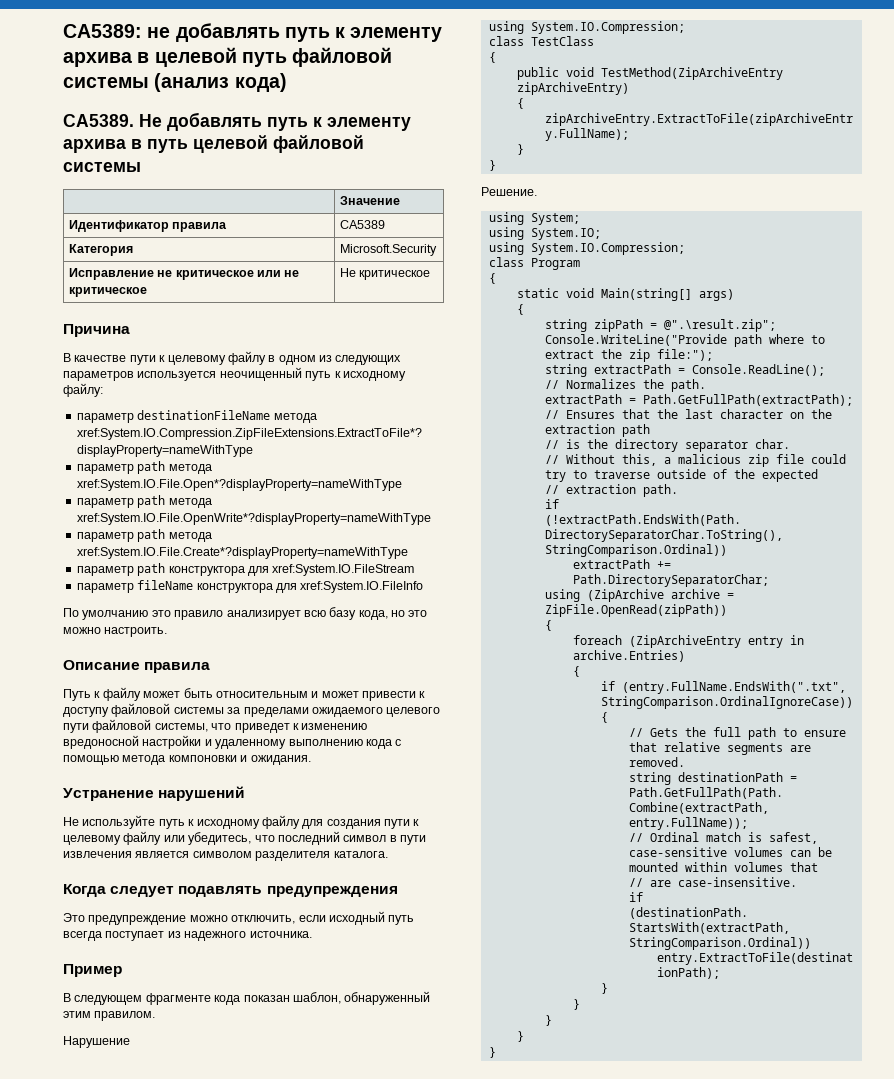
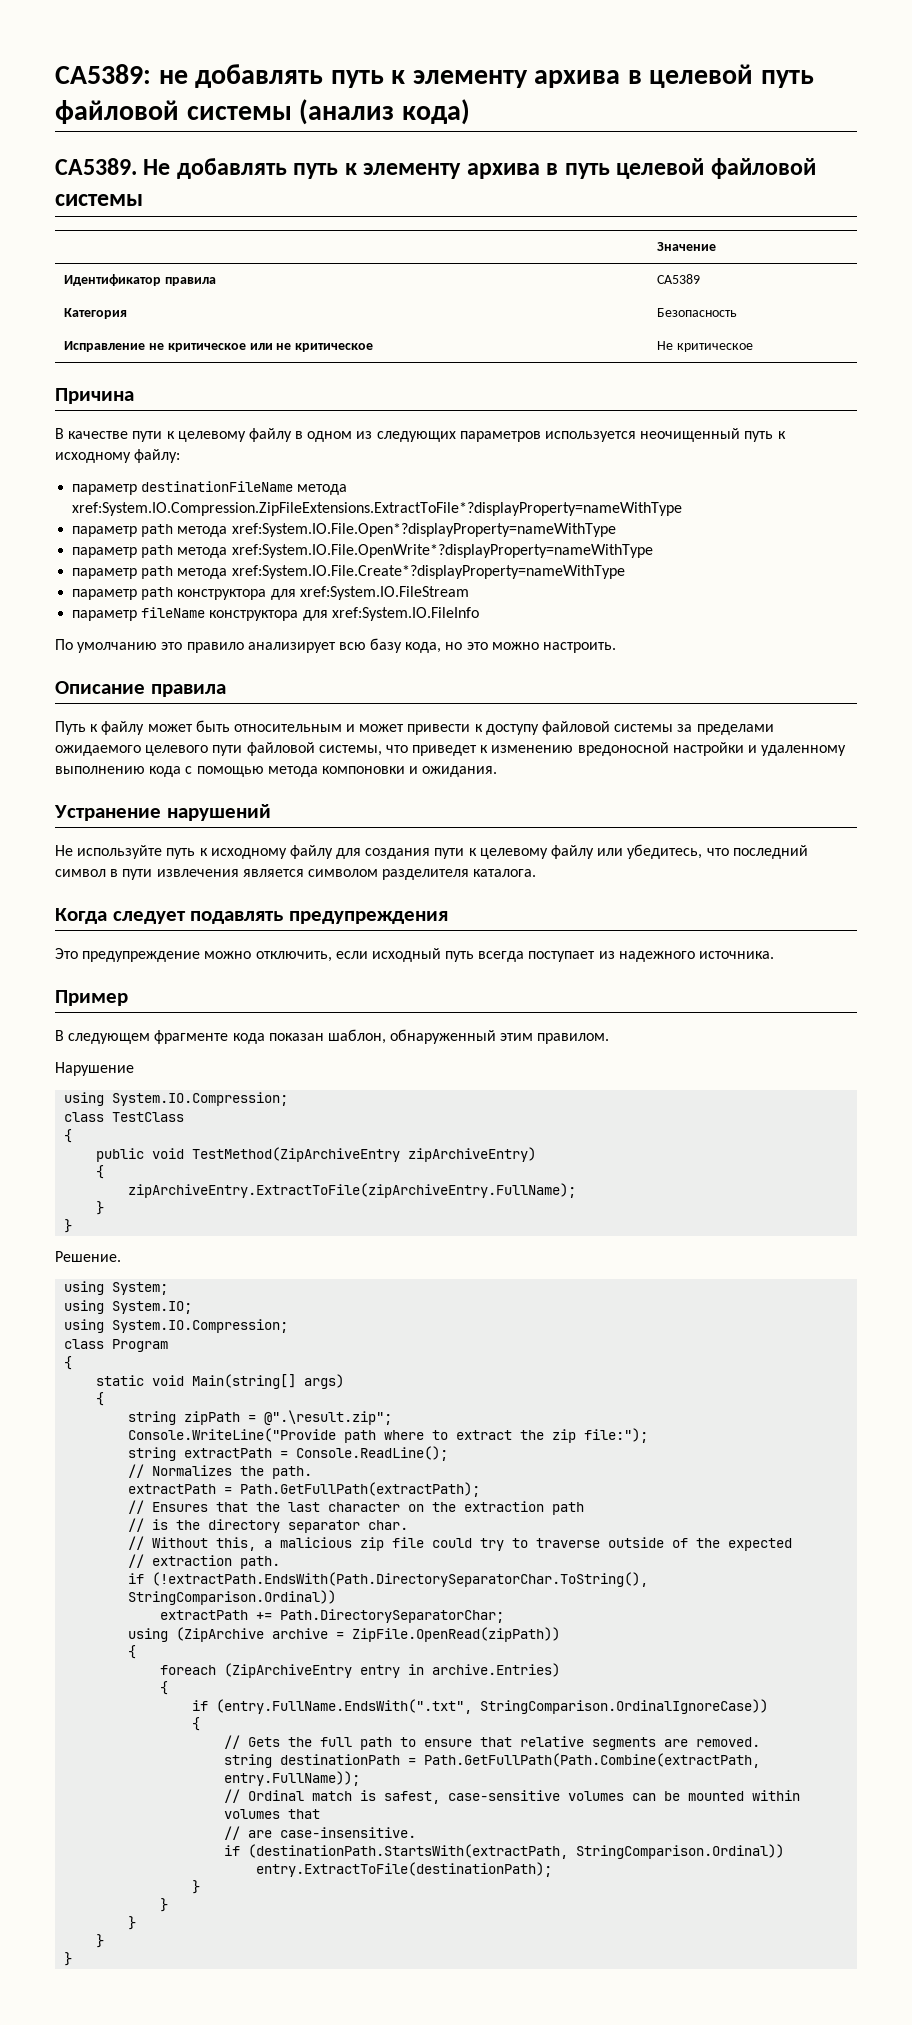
[339,244,437,256] Microsoft.Security -> [657,308,738,317] Безопасность

